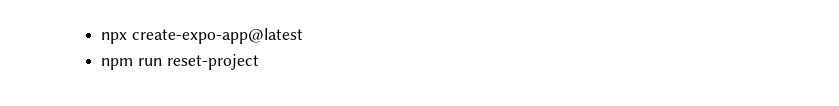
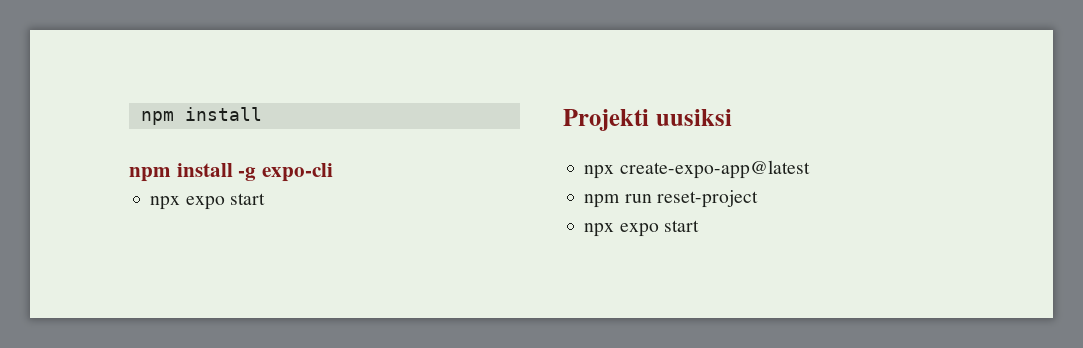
(101, 38) none -> [140,107,262,125] [129,163,334,182] [150,193,265,210] [563,109,732,131] npm install // npm install -g expo-cli // npx expo start // Projekti uusiksi //
(259, 62) none -> [584,220,699,237] // npx expo start

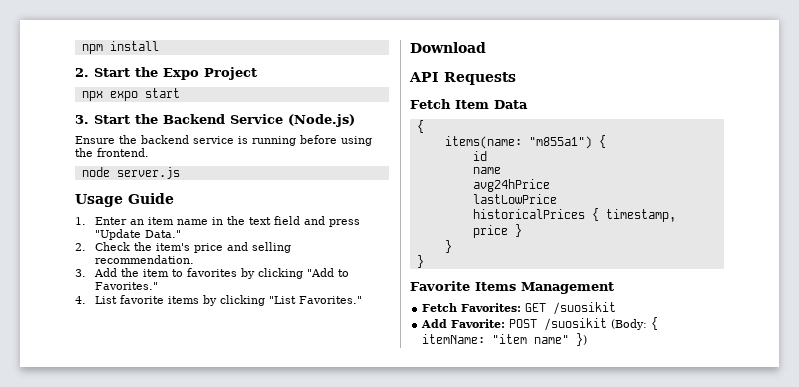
[129,163,334,182] [150,193,265,210] [563,109,732,131] [584,160,810,179] [584,190,758,208] [584,220,699,237] npm install -g expo-cli // npx expo start // Projekti uusiksi // npx create-expo-app@latest // npm run reset-project // npx expo start -> [75,67,257,80] [81,88,180,101] [75,114,355,127] [75,135,372,146] [75,148,149,157] [81,167,180,179] [75,193,174,207] [75,216,360,227] [94,229,181,240] [75,242,291,253] [94,255,194,264] [75,268,349,279] [94,282,158,290] [75,295,362,306] [410,42,486,53] [409,72,516,85] [410,99,528,109] [416,120,424,133] [444,135,606,149] [472,151,487,161] [472,167,501,174] [472,179,550,192] [472,194,557,204] [472,208,676,222] [472,224,522,238] [444,240,452,253] [416,255,424,268] [410,281,614,294] [422,302,617,315] [421,317,659,331] [422,333,588,346] 2. Start the Expo Project // npx expo start // 3. Start the Backend Service (Node.js) // Ensure the backend service is running before using the frontend. // node server.js // Usage Guide // 1. Enter an item name in the text field and press "Update Data." // 2. Check the item's price and selling recommendation. // 3. Add the item to favorites by clicking "Add to Favorites." // 4. List favorite items by clicking "List Favorites." // Download // API Requests // Fetch Item Data // { // items(name: "m855a1") { // id // name // avg24hPrice // lastLowPrice // historicalPrices { timestamp, price } // } // } // Favorite Items Management // Fetch Favorites: GET /suosikit // Add Favorite: POST /suosikit (Body: { itemName: "item name" })

